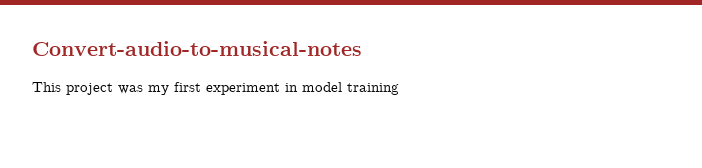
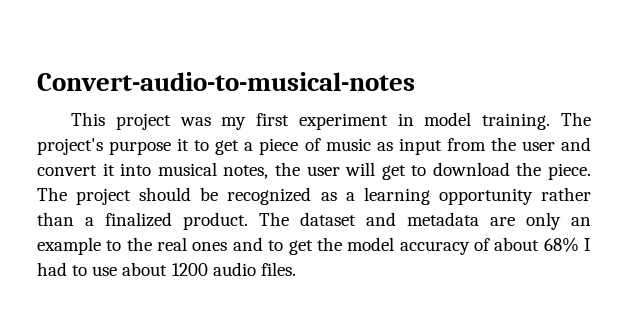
[347,83,399,95] training -> [482,112,591,130] [37,137,591,155] [37,162,591,180] [37,187,592,205] [37,212,591,230] [37,237,591,255] [37,262,296,276] training. The project's purpose it to get a piece of music as input from the user and convert it into musical notes, the user will get to download the piece. The project should be recognized as a learning opportunity rather than a finalized product. The dataset and metadata are only an example to the real ones and to get the model accuracy of about 68% I had to use about 1200 audio files.

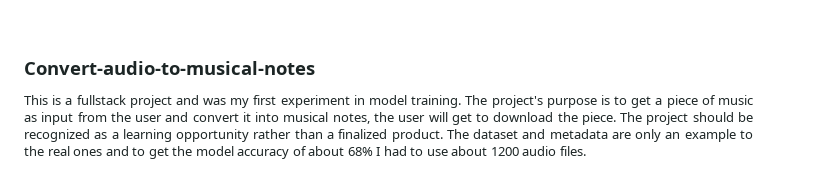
[115,113,171,130] project -> [52,95,199,108] is a fullstack project and
[177,138,190,151] it -> [600,95,610,105] is

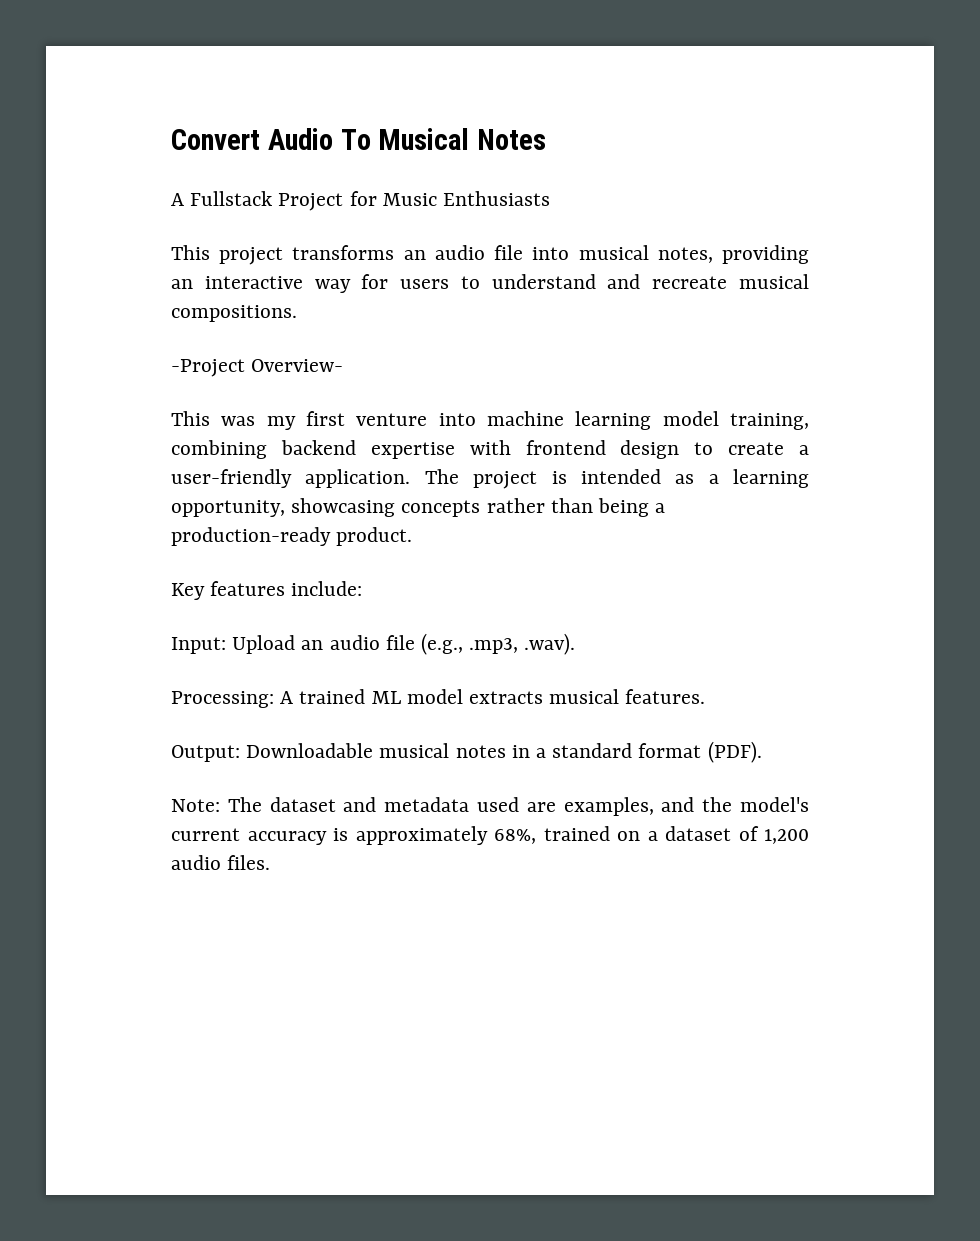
[24,61,315,75] [24,95,753,108] [24,112,753,125] [24,129,754,142] [24,146,519,159] Convert-audio-to-musical-notes // This is a fullstack project and was my first experiment in model training. The project's purpose is to get a piece of music as input from the user and convert it into musical notes, the user will get to download the piece. The project should be recognized as a learning opportunity rather than a finalized product. The dataset and metadata are only an example to the real ones and to get the model accuracy of about 68% I had to use about 1200 -> [171,128,547,150] [171,191,551,211] [171,245,809,265] [171,274,809,293] [171,305,297,322] [171,359,344,377] [171,411,809,430] [171,440,809,459] [171,469,809,489] [171,498,666,517] [171,527,413,546] [171,581,363,600] [171,633,576,655] [171,689,706,708] [171,741,762,763] [171,797,809,816] [171,826,809,845] Convert Audio To Musical Notes // A Fullstack Project for Music Enthusiasts // This project transforms an audio file into musical notes, providing an interactive way for users to understand and recreate musical compositions. // -Project Overview- // This was my first venture into machine learning model training, combining backend expertise with frontend design to create a user-friendly application. The project is intended as a learning opportunity, showcasing concepts rather than being a production-ready product. // Key features include: // Input: Upload an audio file (e.g., .mp3, .wav). // Processing: A trained ML model extracts musical features. // Output: Downloadable musical notes in a standard format (PDF). // Note: The dataset and metadata used are examples, and the model's current accuracy is approximately 68%, trained on a dataset of 1,200

